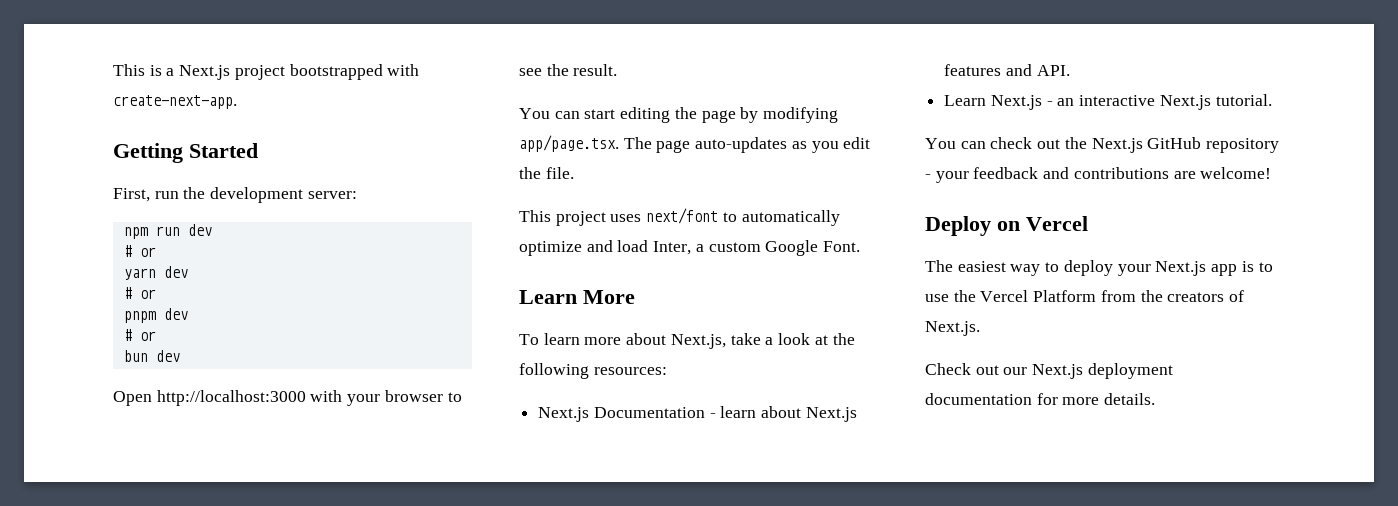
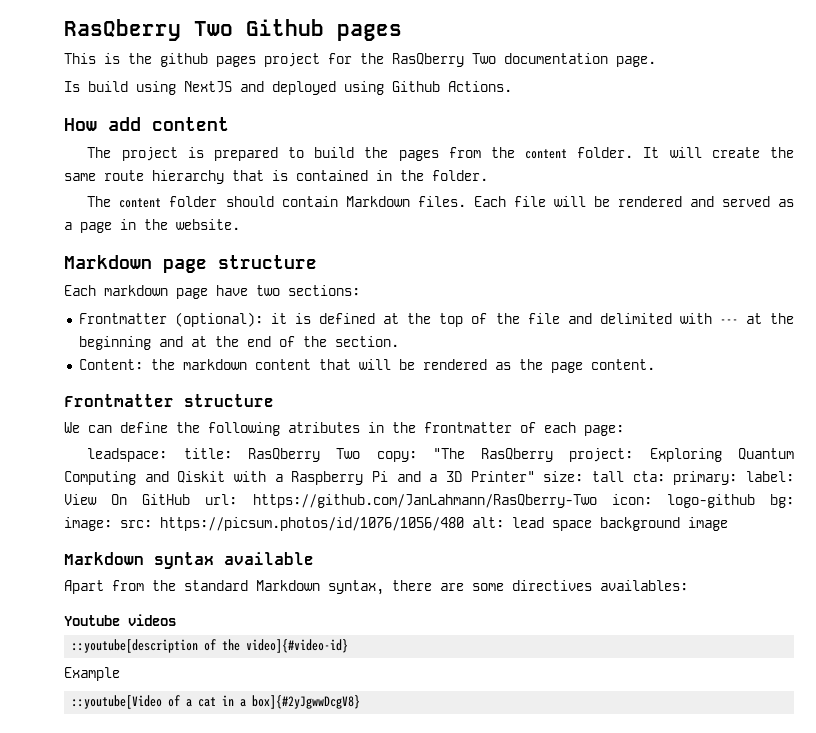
[113,64,420,80] [113,95,237,109] [113,143,258,163] [113,187,357,203] [123,224,212,239] [123,245,156,257] [123,266,188,280] [123,287,156,299] [123,308,188,323] [123,329,156,341] [123,350,180,362] [113,390,462,406] [519,64,618,76] [519,107,839,123] [519,135,871,153] [519,167,574,179] [519,208,840,226] [519,240,861,256] [519,290,635,304] [519,333,855,349] [519,363,667,379] [538,406,857,422] [944,64,1070,76] [944,94,1272,110] [925,137,1280,153] [925,167,1272,183] [925,216,1088,236] [925,260,1273,276] [925,290,1245,302] [925,321,980,336] [925,363,1173,379] [925,393,1156,405] This is a Next.js project bootstrapped with create-next-app. // Getting Started // First, run the development server: // npm run dev // # or // yarn dev // # or // pnpm dev // # or // bun dev // Open http://localhost:3000 with your browser to see the result. // You can start editing the page by modifying app/page.tsx. The page auto-updates as you edit the file. // This project uses next/font to automatically optimize and load Inter, a custom Google Font. // Learn More // To learn more about Next.js, take a look at the following resources: // Next.js Documentation - learn about Next.js features and API. // Learn Next.js - an interactive Next.js tutorial. // You can check out the Next.js GitHub repository - your feedback and contributions are welcome! // Deploy on Vercel // The easiest way to deploy your Next.js app is to use the Vercel Platform from the creators of Next.js. // Check out our Next.js deployment documentation for more details. -> [64,19,402,41] [64,53,656,67] [64,81,512,95] [64,117,229,131] [87,147,794,161] [64,170,488,184] [87,196,794,208] [64,219,240,233] [64,255,317,273] [64,285,360,299] [78,312,794,327] [78,336,399,350] [78,359,655,373] [64,394,274,407] [64,422,624,436] [87,448,794,462] [64,471,794,485] [64,494,794,508] [64,517,728,531] [64,552,314,569] [64,580,688,595] [64,614,176,626] [72,639,349,653] [64,667,120,681] [72,695,361,709] RasQberry Two Github pages // This is the github pages project for the RasQberry Two documentation page. // Is build using NextJS and deployed using Github Actions. // How add content // The project is prepared to build the pages from the content folder. It will create the same route hierarchy that is contained in the folder. // The content folder should contain Markdown files. Each file will be rendered and served as a page in the website. // Markdown page structure // Each markdown page have two sections: // Frontmatter (optional): it is defined at the top of the file and delimited with --- at the beginning and at the end of the section. // Content: the markdown content that will be rendered as the page content. // Frontmatter structure // We can define the following atributes in the frontmatter of each page: // leadspace: title: RasQberry Two copy: "The RasQberry project: Exploring Quantum Computing and Qiskit with a Raspberry Pi and a 3D Printer" size: tall cta: primary: label: View On GitHub url: https://github.com/JanLahmann/RasQberry-Two icon: logo-github bg: image: src: https://picsum.photos/id/1076/1056/480 alt: lead space background image // Markdown syntax available // Apart from the standard Markdown syntax, there are some directives availables: // Youtube videos // ::youtube[description of the video]{#video-id} // Example // ::youtube[Video of a cat in a box]{#2yJgwwDcgV8}

